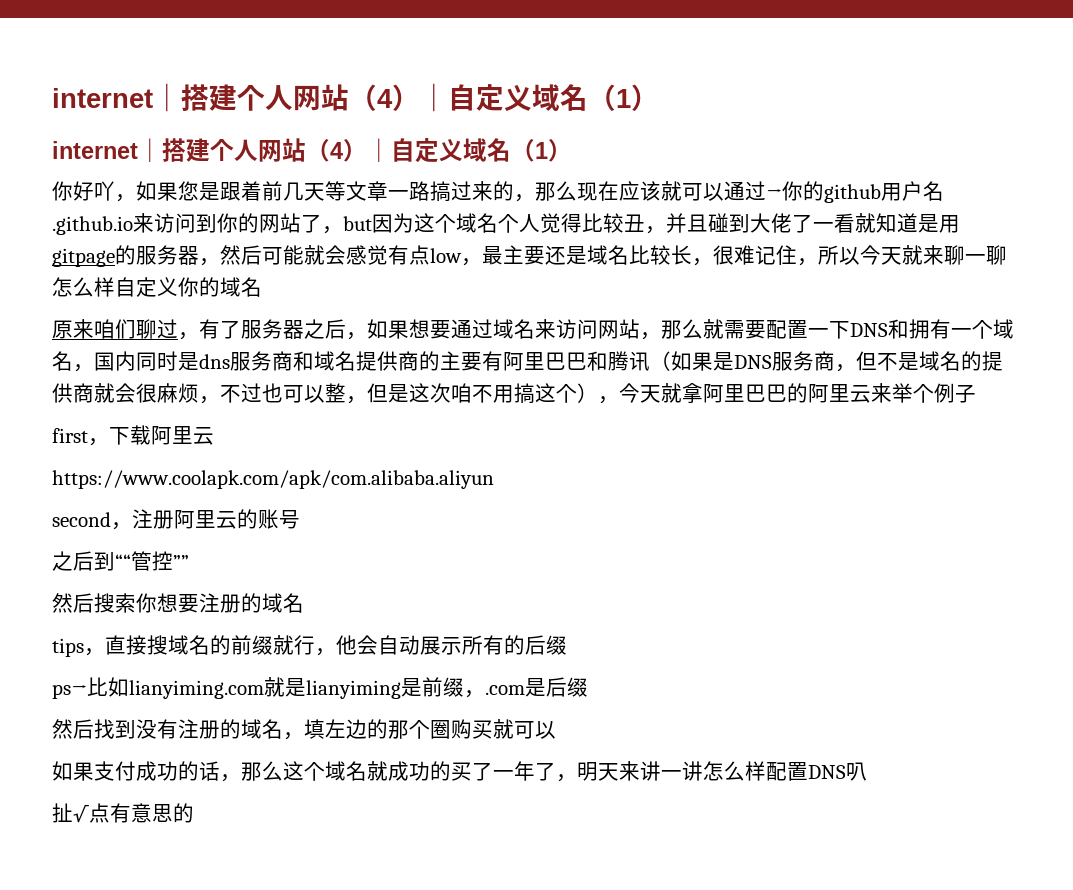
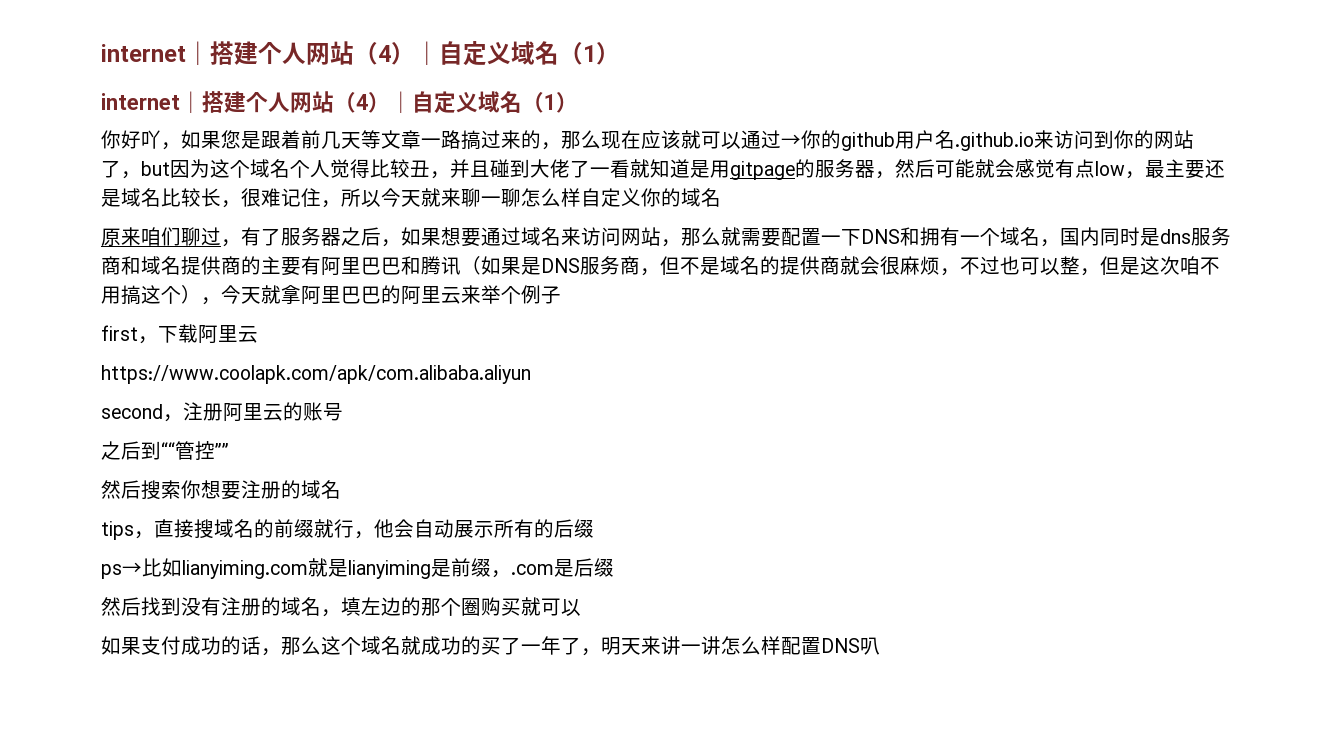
[52,803,194,823] // 扯√点有意思的 -> (880, 646) none

